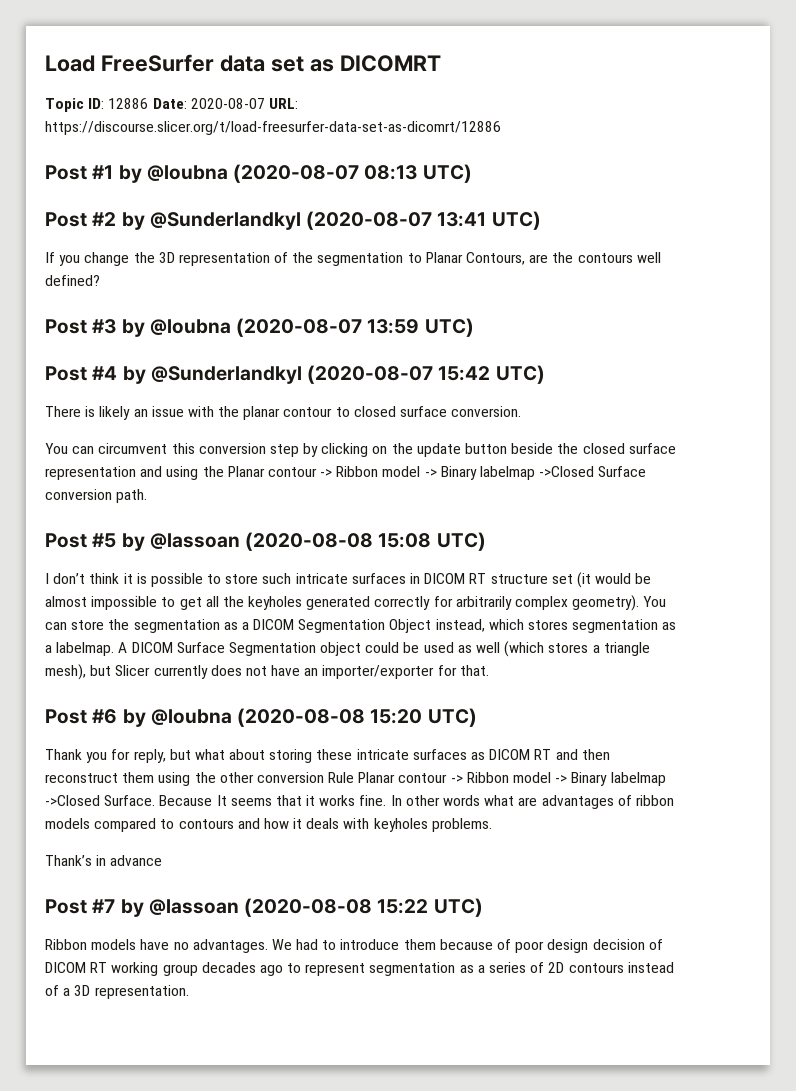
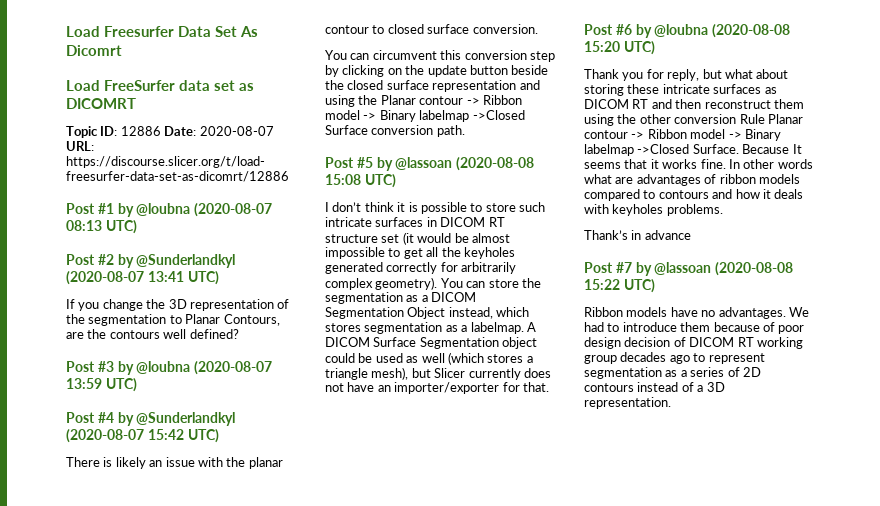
[45,55,95,72] Load -> [66,26,259,37] [66,45,122,56] [66,80,100,91] Load Freesurfer Data Set As Dicomrt // Load

